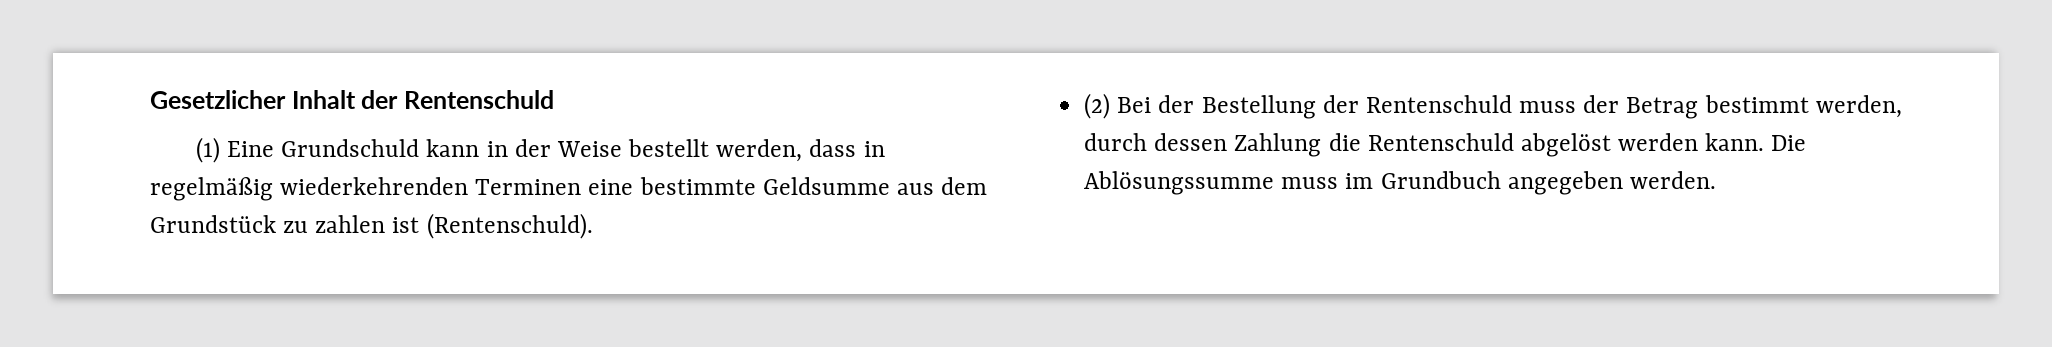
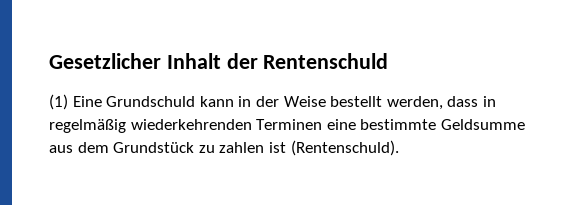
[1084,93,1902,119] [1084,133,1807,157] [1084,171,1716,195] // (2) Bei der Bestellung der Rentenschuld muss der Betrag bestimmt werden, durch dessen Zahlung die Rentenschuld abgelöst werden kann. Die Ablösungssumme muss im Grundbuch angegeben werden. -> (399, 148) none

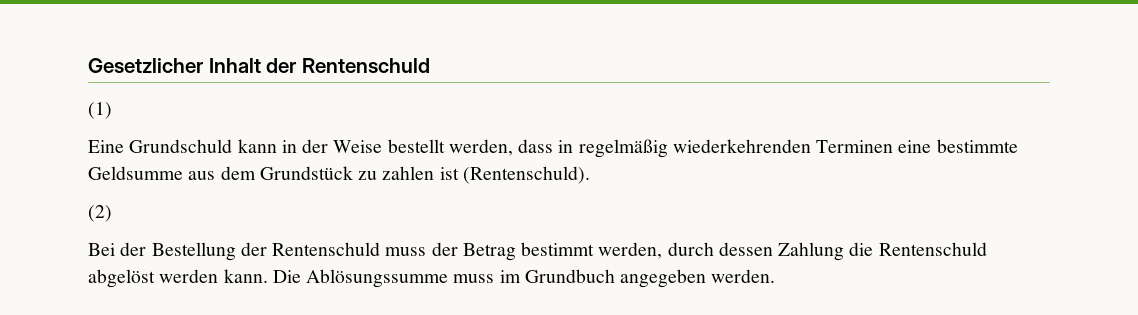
(68, 102) none -> (112, 110) //
(399, 148) none -> [88,205,112,222] [88,242,987,261] [88,269,776,288] // (2) // Bei der Bestellung der Rentenschuld muss der Betrag bestimmt werden, durch dessen Zahlung die Rentenschuld abgelöst werden kann. Die Ablösungssumme muss im Grundbuch angegeben werden.

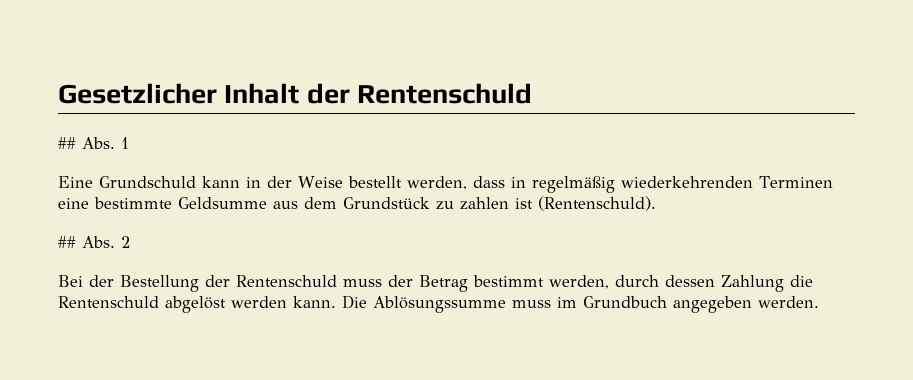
[88,102,112,119] (1) -> [58,137,129,149] ## Abs. 1
[88,205,112,222] (2) -> [58,236,130,248] ## Abs. 2

